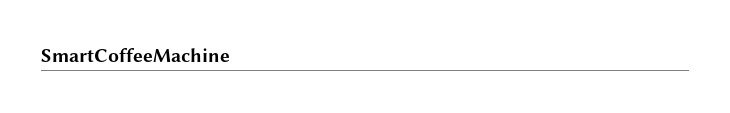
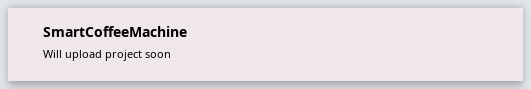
(230, 55) none -> [43,50,171,61] // Will upload project soon

